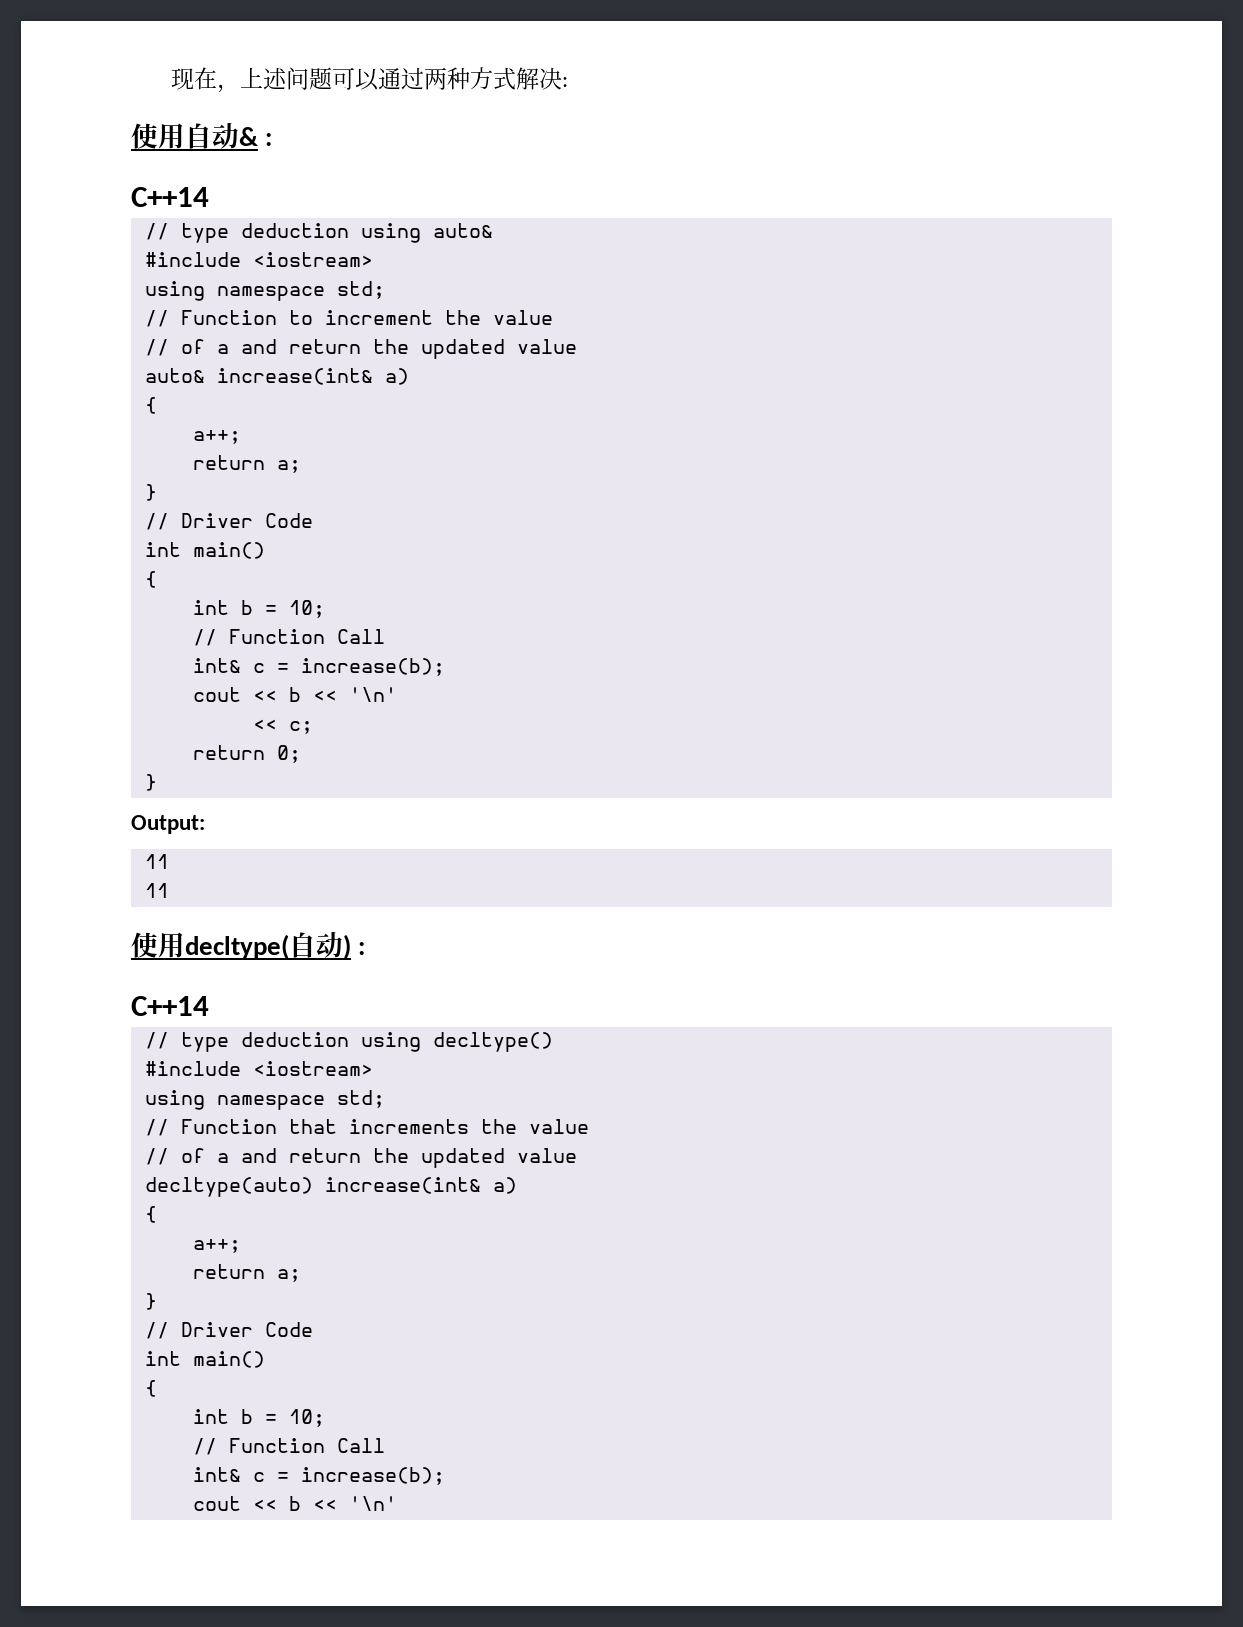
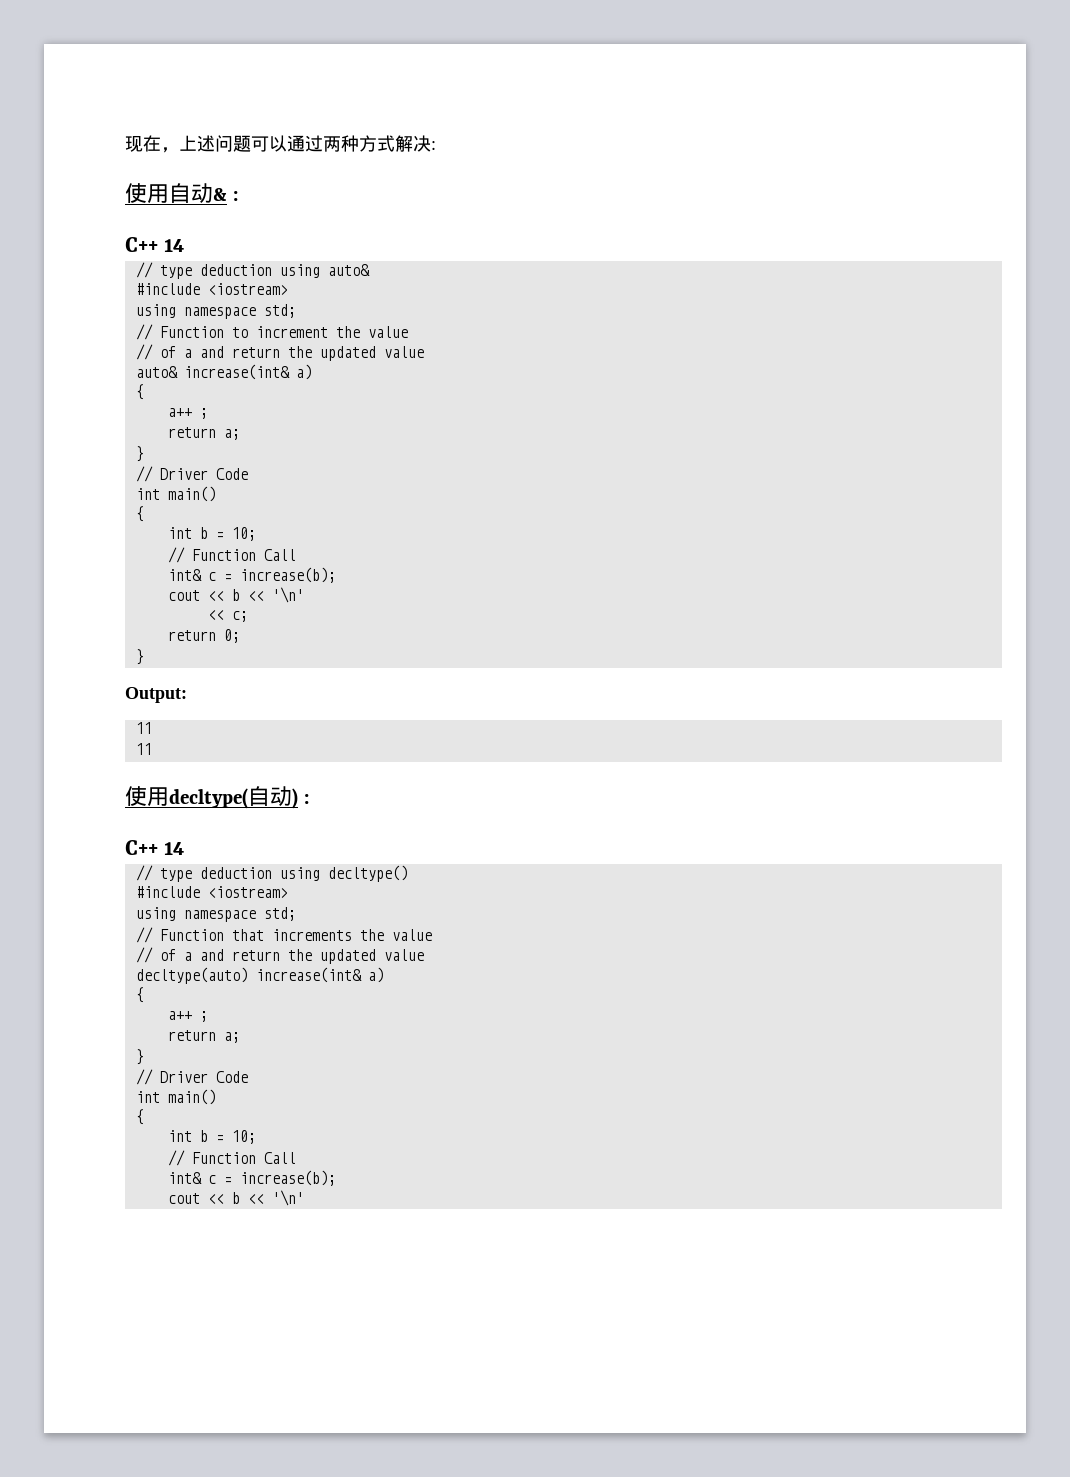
[131,187,209,207] C++14 -> [125,237,185,252] C++ 14
[192,430,241,444] a++; -> [167,408,208,419] a++ ;
[131,996,209,1016] C++14 -> [125,840,185,855] C++ 14
[192,1239,241,1253] a++; -> [167,1011,208,1022] a++ ;

